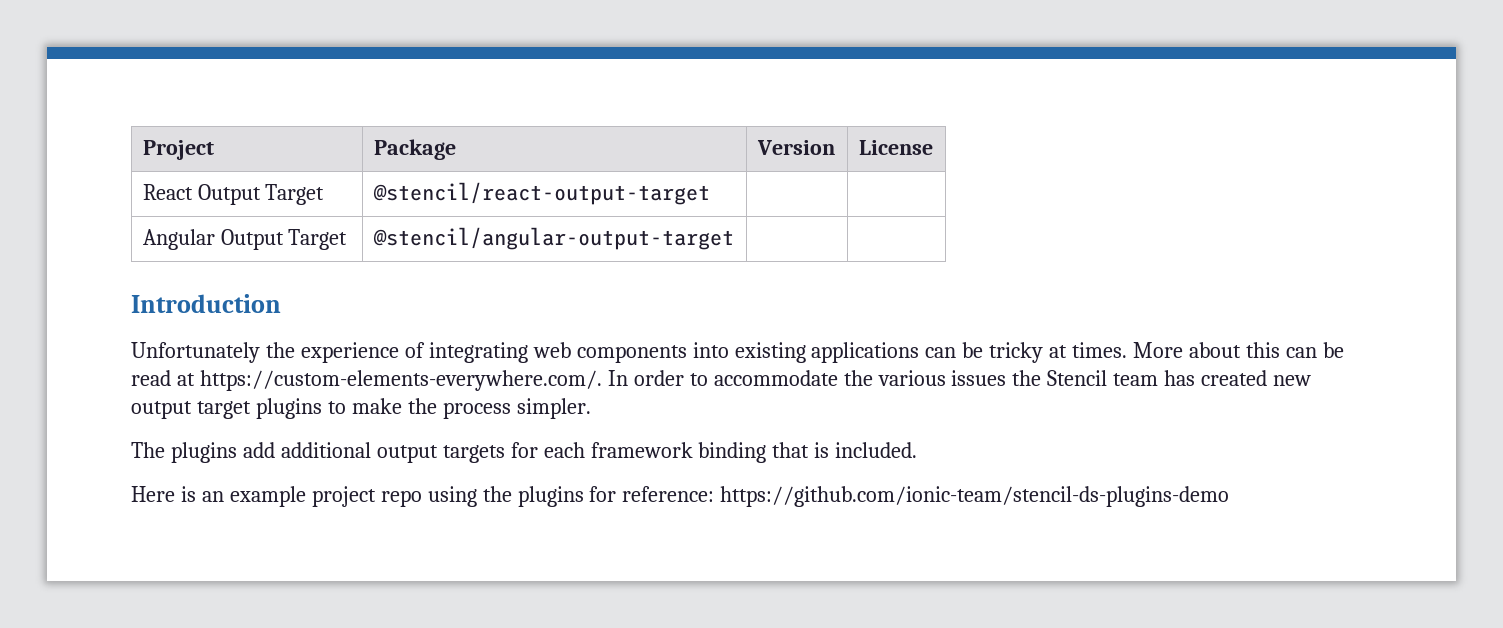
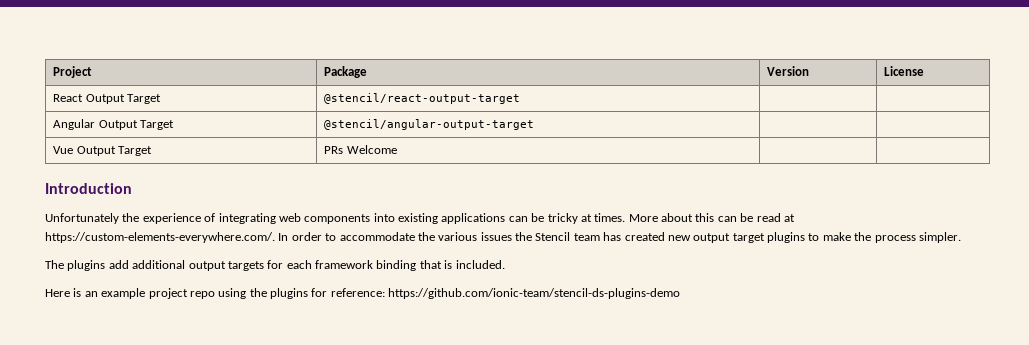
(734, 238) none -> [53,146,153,156] [324,145,397,154] // Vue Output Target | PRs Welcome | |

